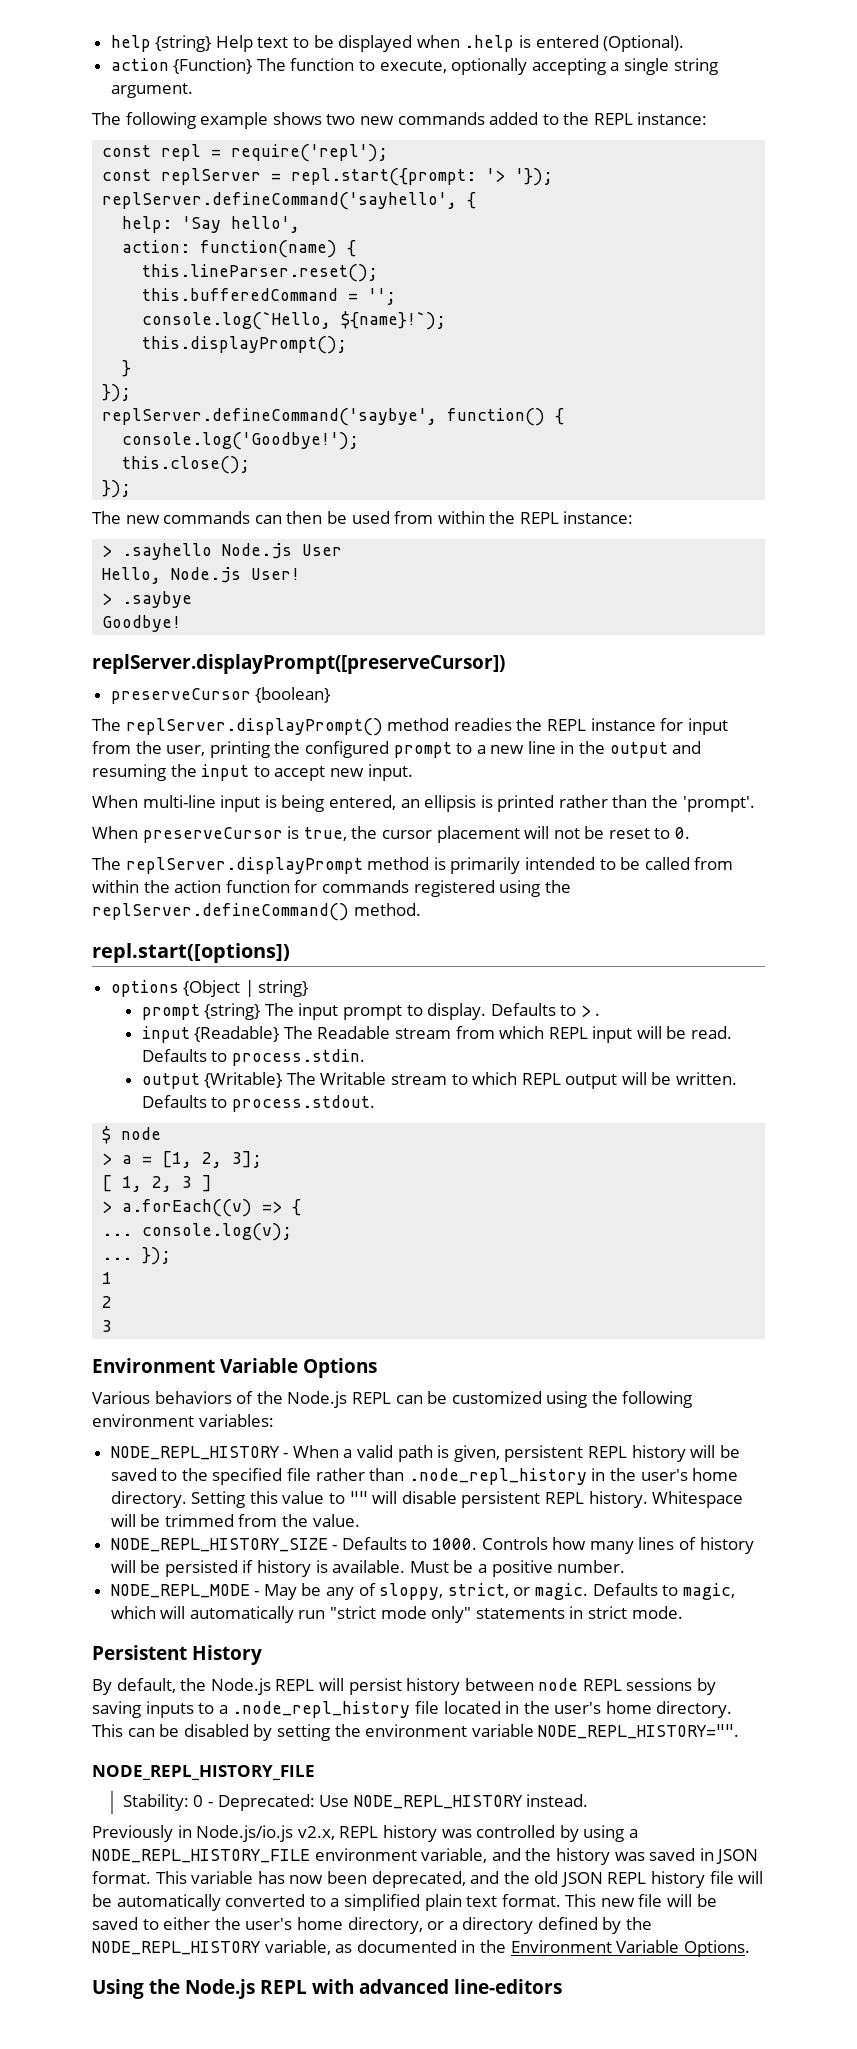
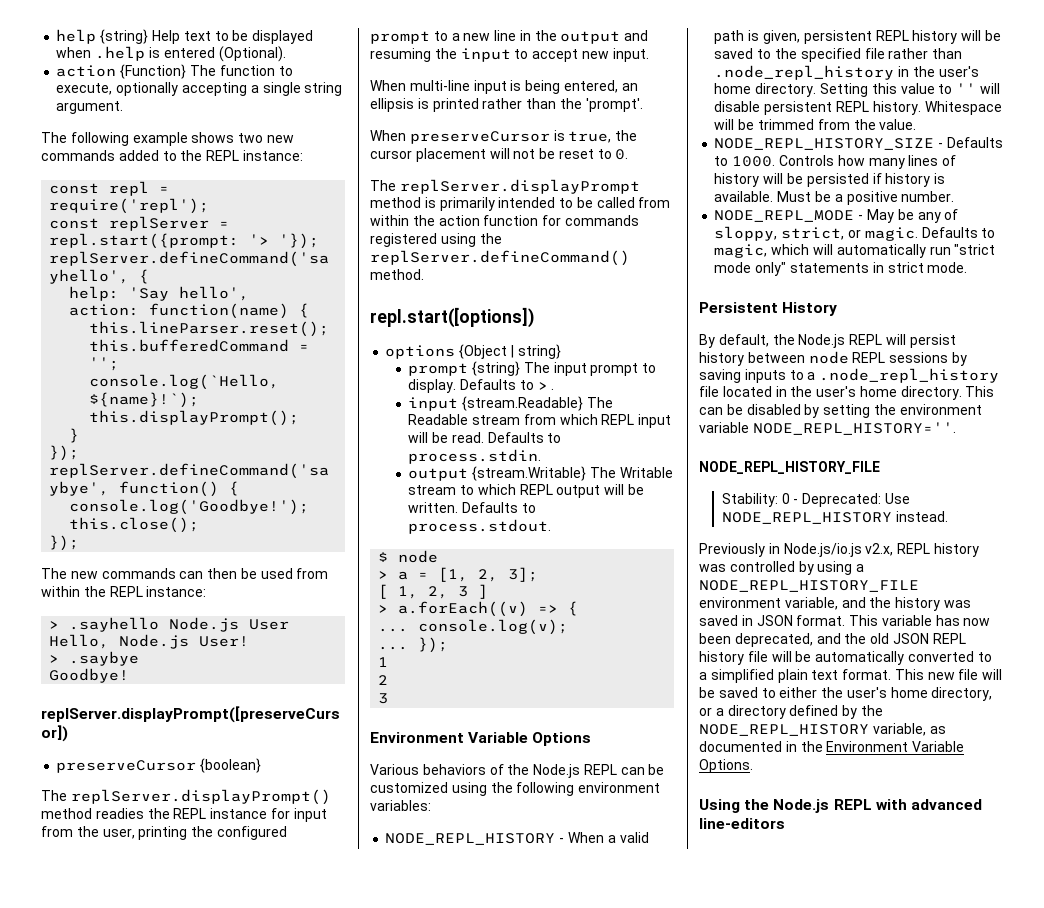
[194,1026,280,1042] {Readable} -> [462,396,584,411] {stream.Readable}
[204,1072,283,1088] {Writable} -> [472,466,587,481] {stream.Writable}
[349,1491,368,1504] "" -> [956,83,977,94] ''
[538,1724,740,1739] NODE_REPL_HISTORY="". -> [752,422,956,435] NODE_REPL_HISTORY=''.

